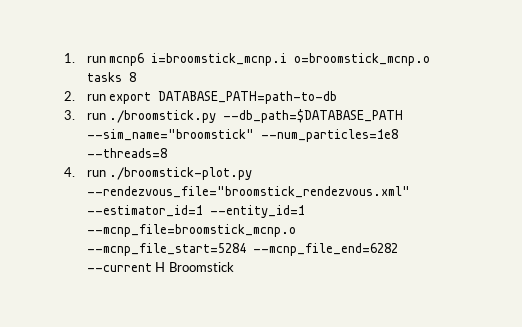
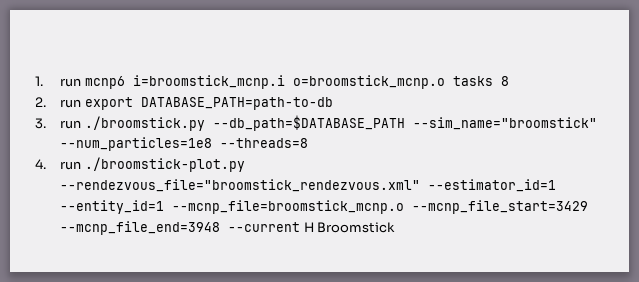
[86,243,398,256] --mcnp_file_start=5284 --mcnp_file_end=6282 -> [412,200,589,214] [60,221,221,235] --mcnp_file_start=3429 --mcnp_file_end=3948

